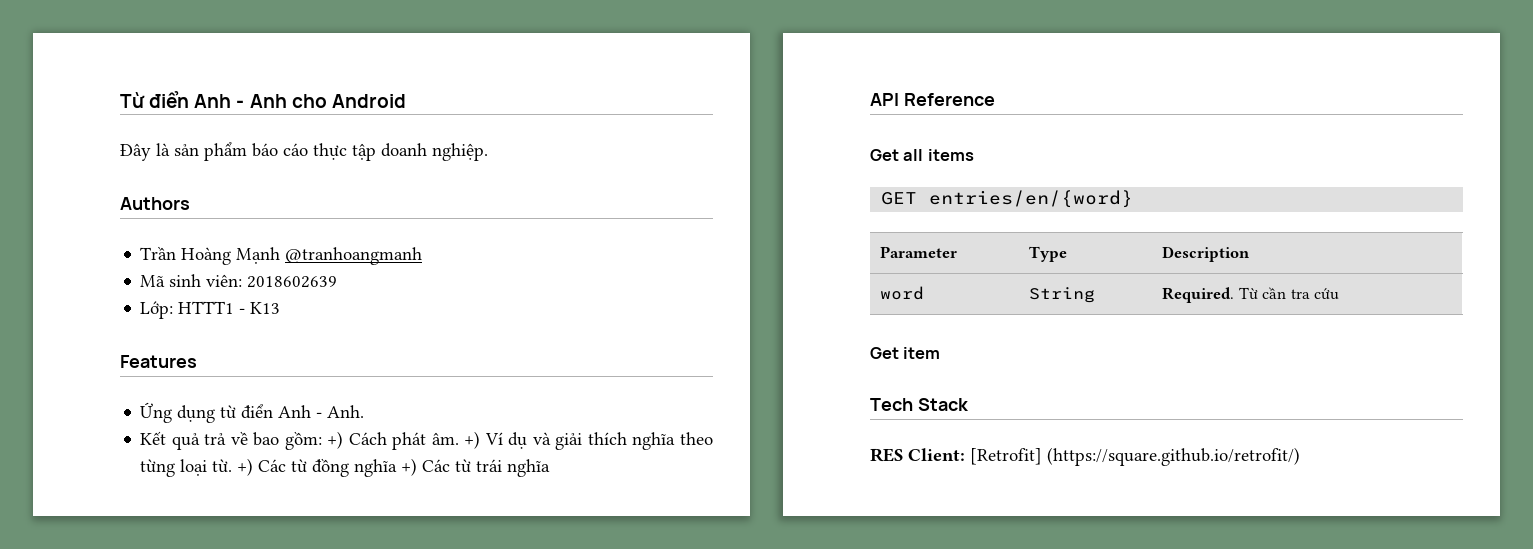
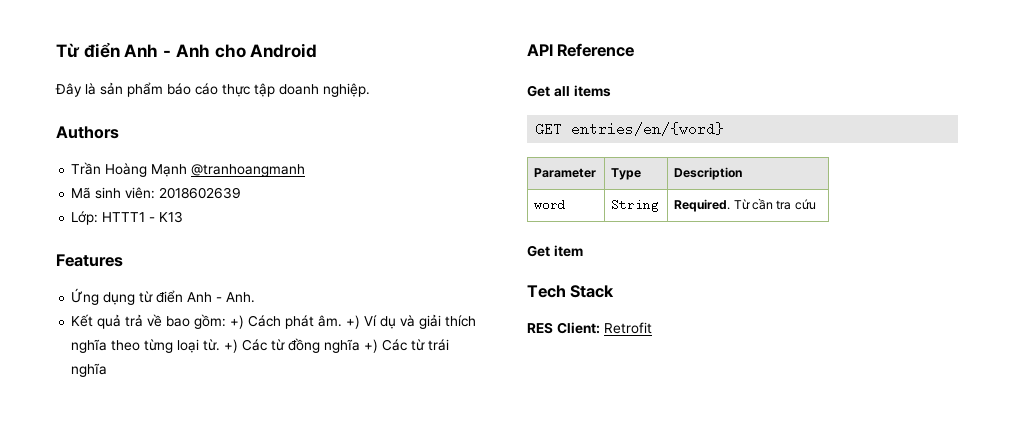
[970,447,1300,466] [Retrofit] (https://square.github.io/retrofit/) -> [604,322,652,334] Retrofit

